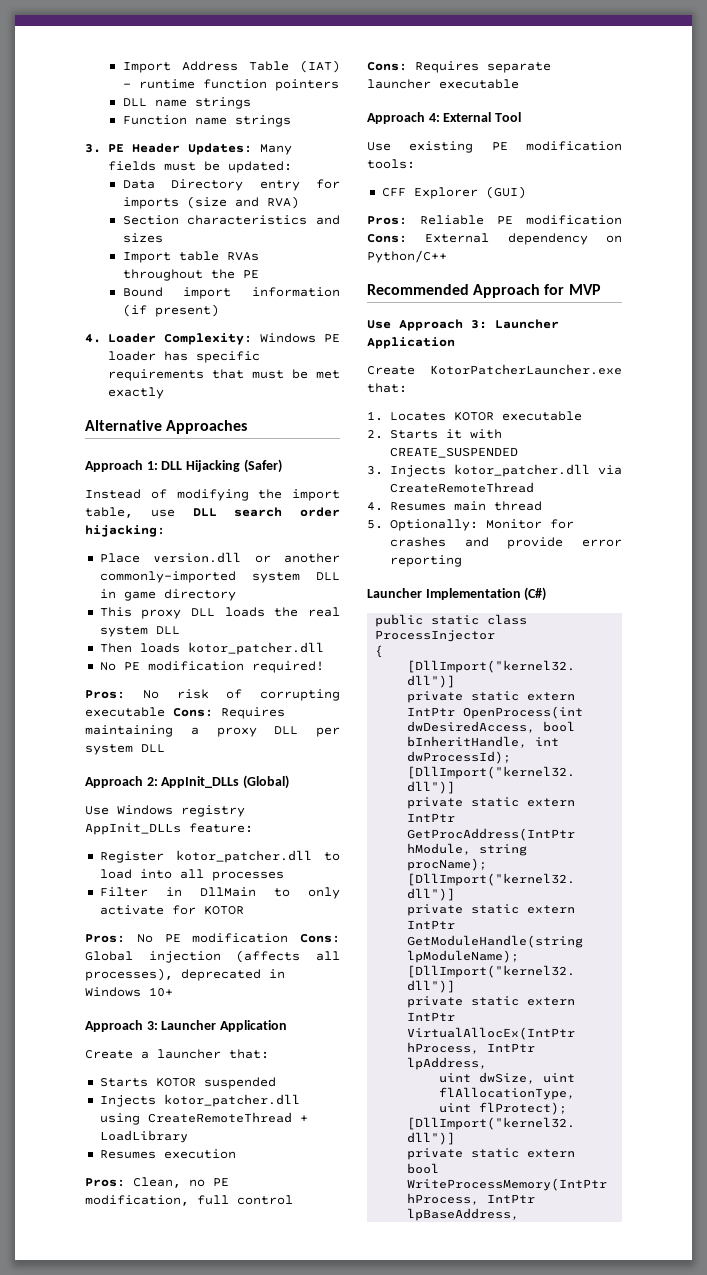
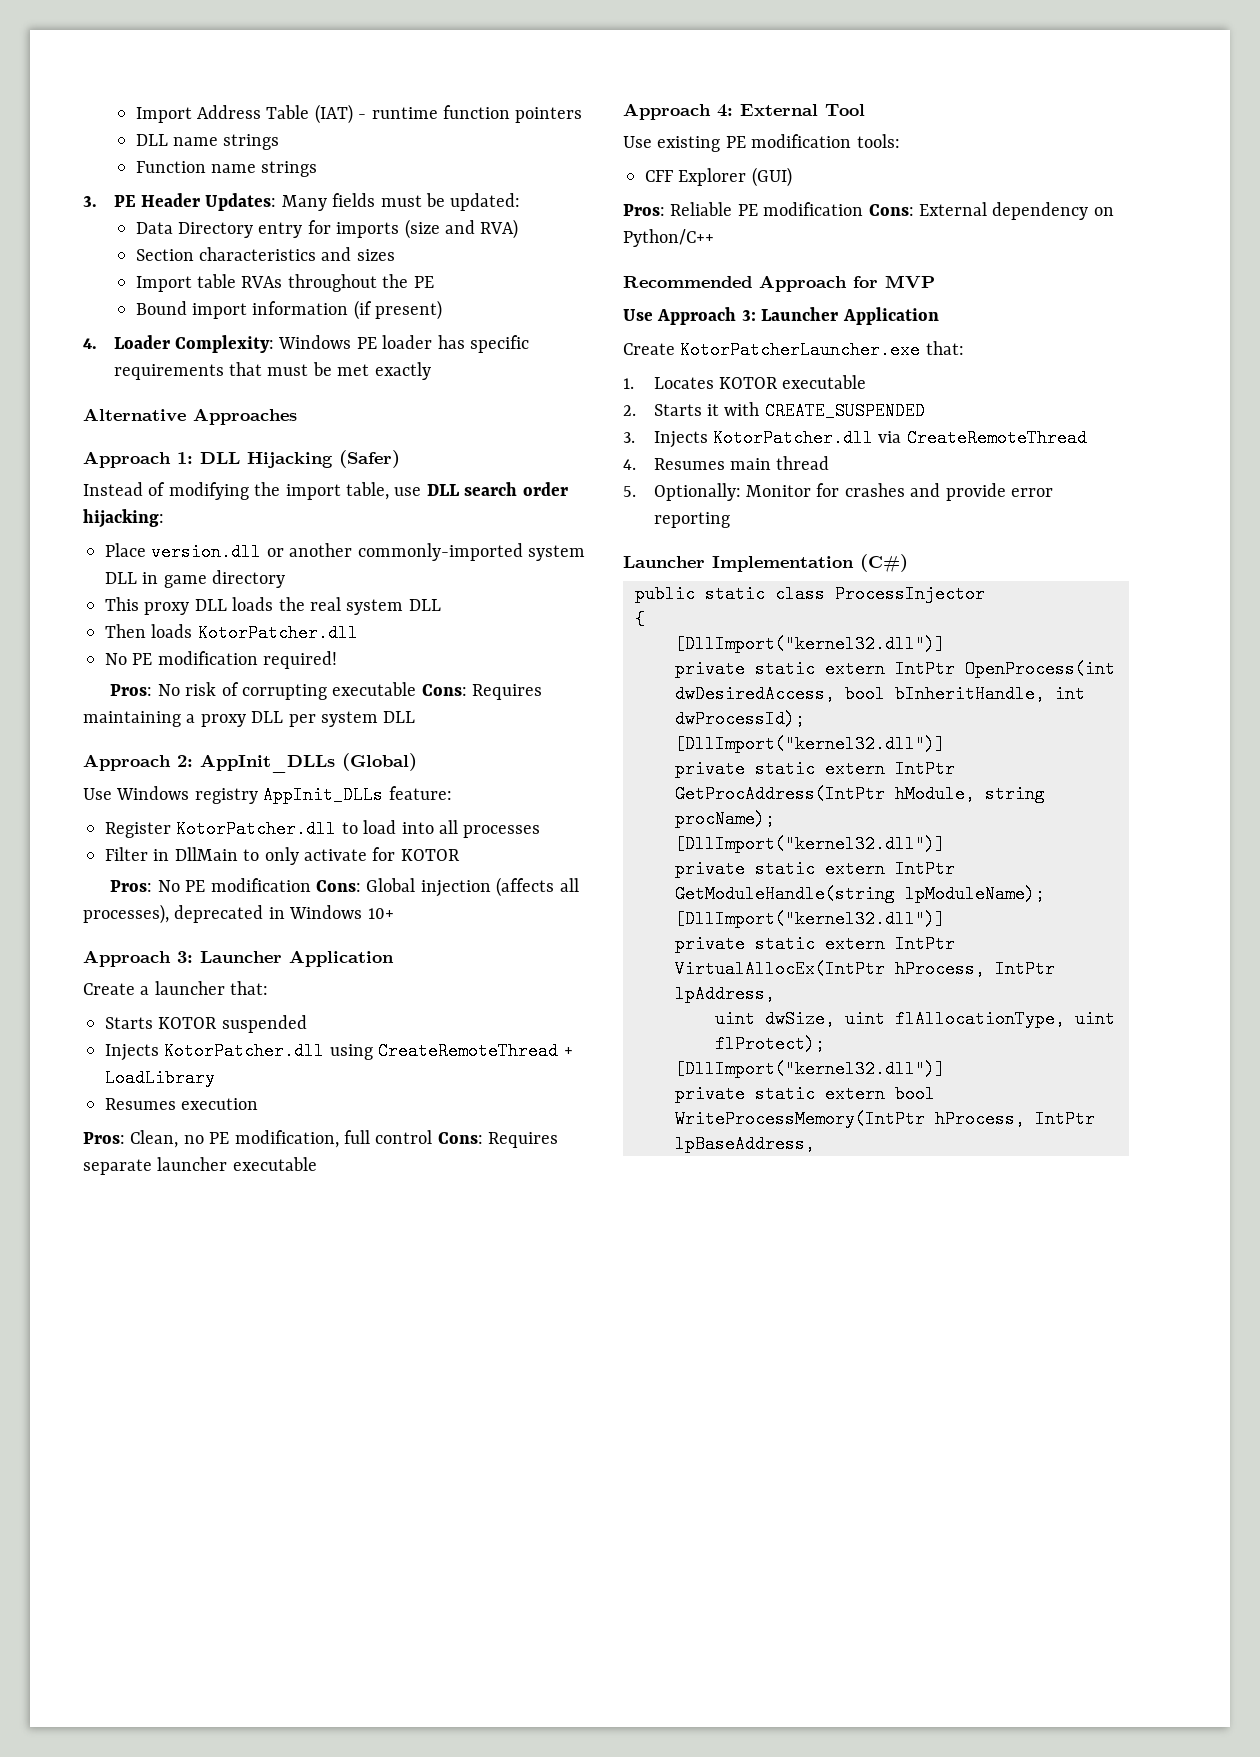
[187,642,324,655] kotor_patcher.dll -> [197,624,358,642] KotorPatcher.dll
[175,850,312,863] kotor_patcher.dll -> [176,820,337,838] KotorPatcher.dll
[163,1094,300,1107] kotor_patcher.dll -> [164,1042,325,1060] KotorPatcher.dll
[453,464,590,477] kotor_patcher.dll -> [712,429,873,447] KotorPatcher.dll

